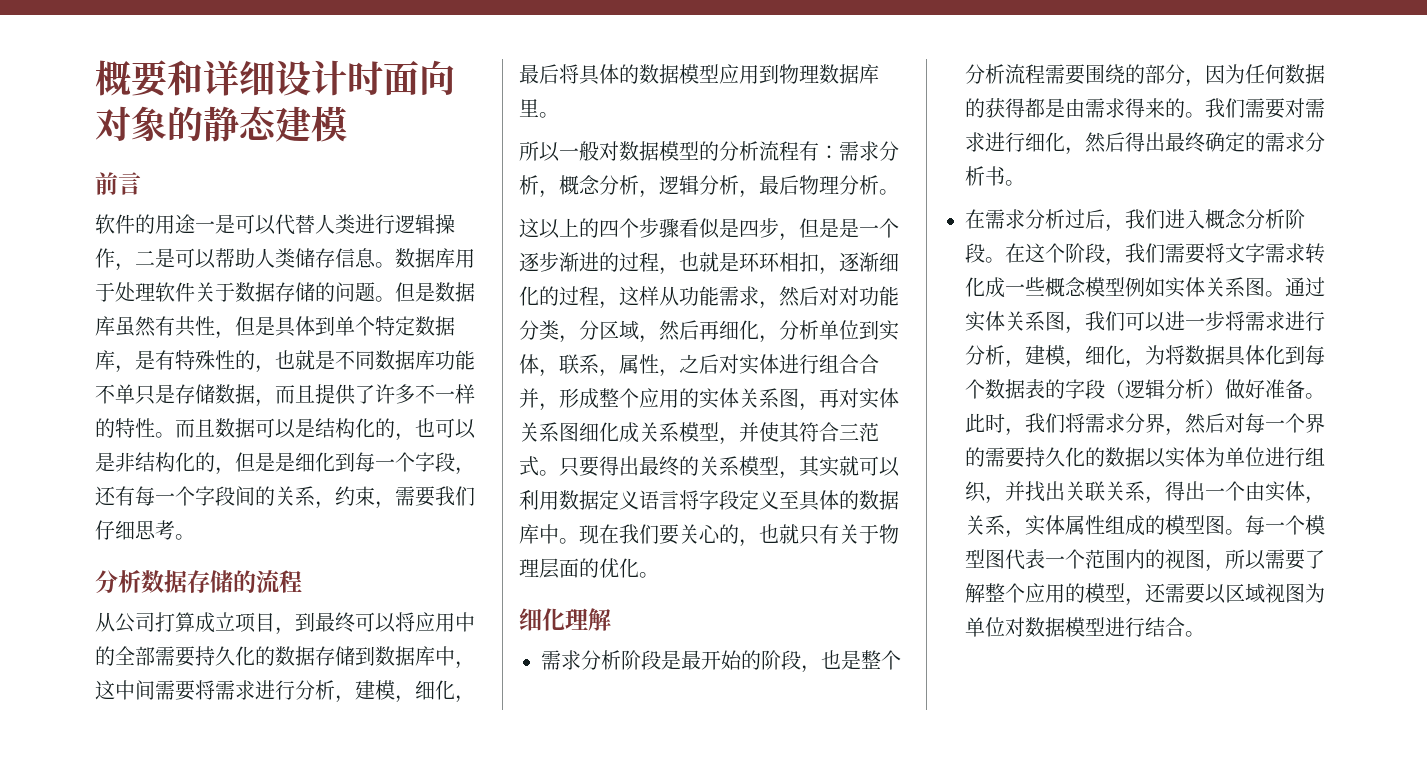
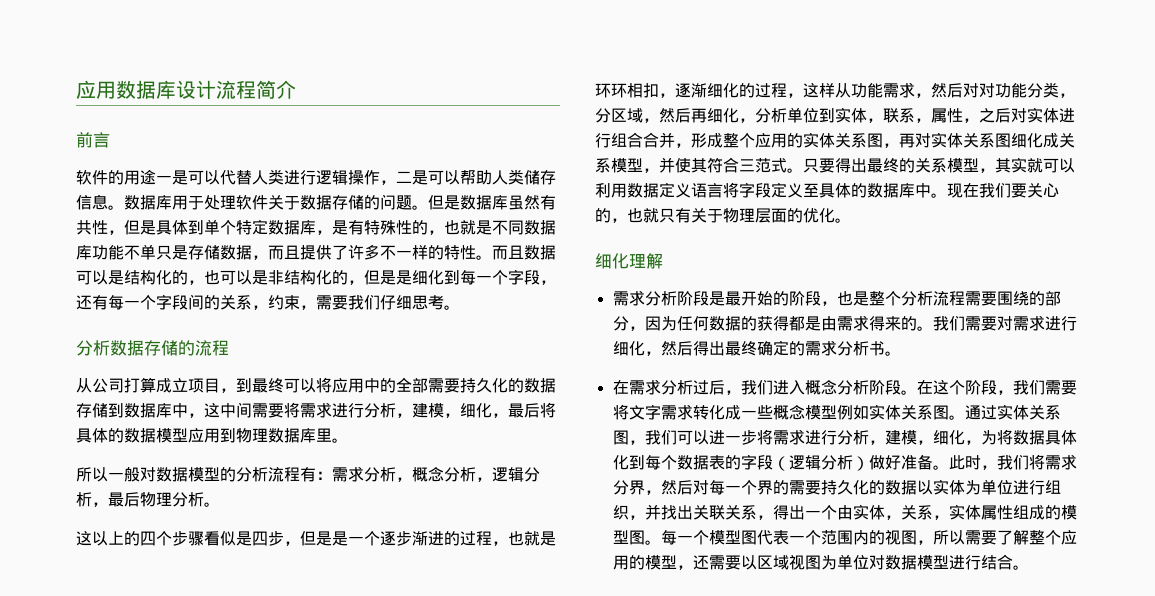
[95,60,455,98] [95,106,347,142] 概要和详细设计时面向对象的静态建模 -> [76,80,296,99] 应用数据库设计流程简介

